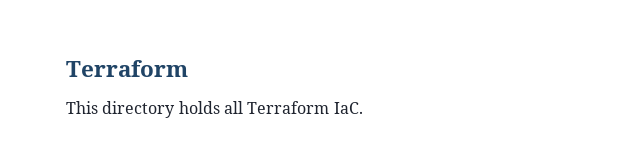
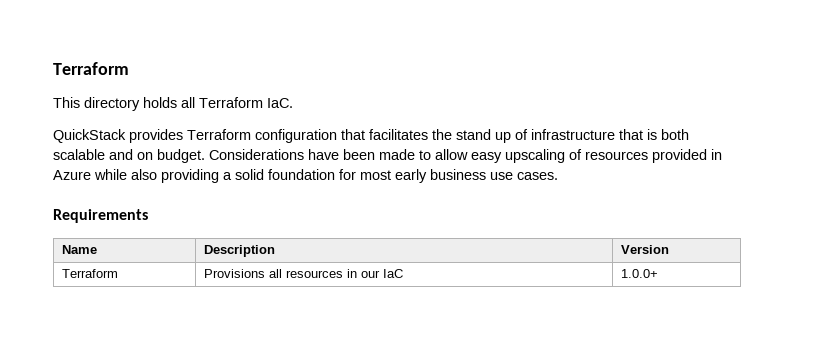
(363, 108) none -> [53,129,689,143] [53,149,722,163] [53,169,558,183] [53,209,148,223] [62,245,98,254] [204,245,276,257] [621,245,670,254] [62,269,119,278] [204,269,404,278] [621,269,659,278] // QuickStack provides Terraform configuration that facilitates the stand up of infrastructure that is both scalable and on budget. Considerations have been made to allow easy upscaling of resources provided in Azure while also providing a solid foundation for most early business use cases. // Requirements // Name | Description | Version // Terraform | Provisions all resources in our IaC | 1.0.0+

